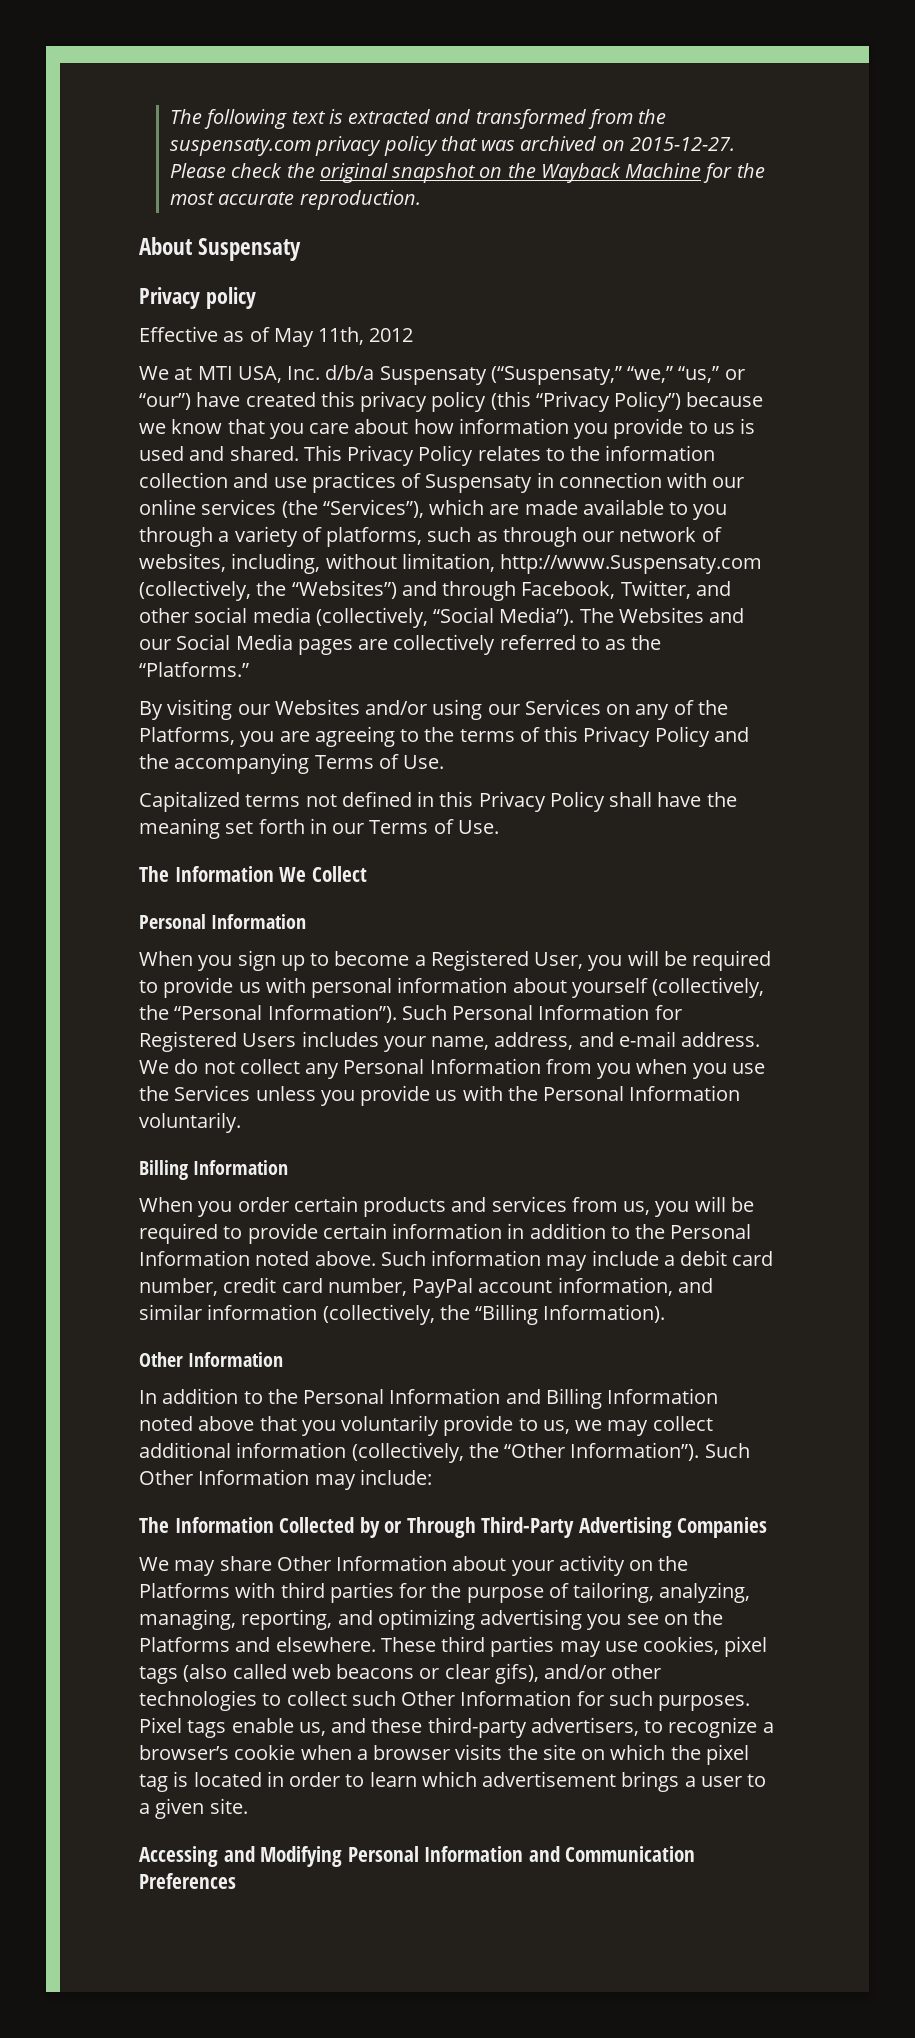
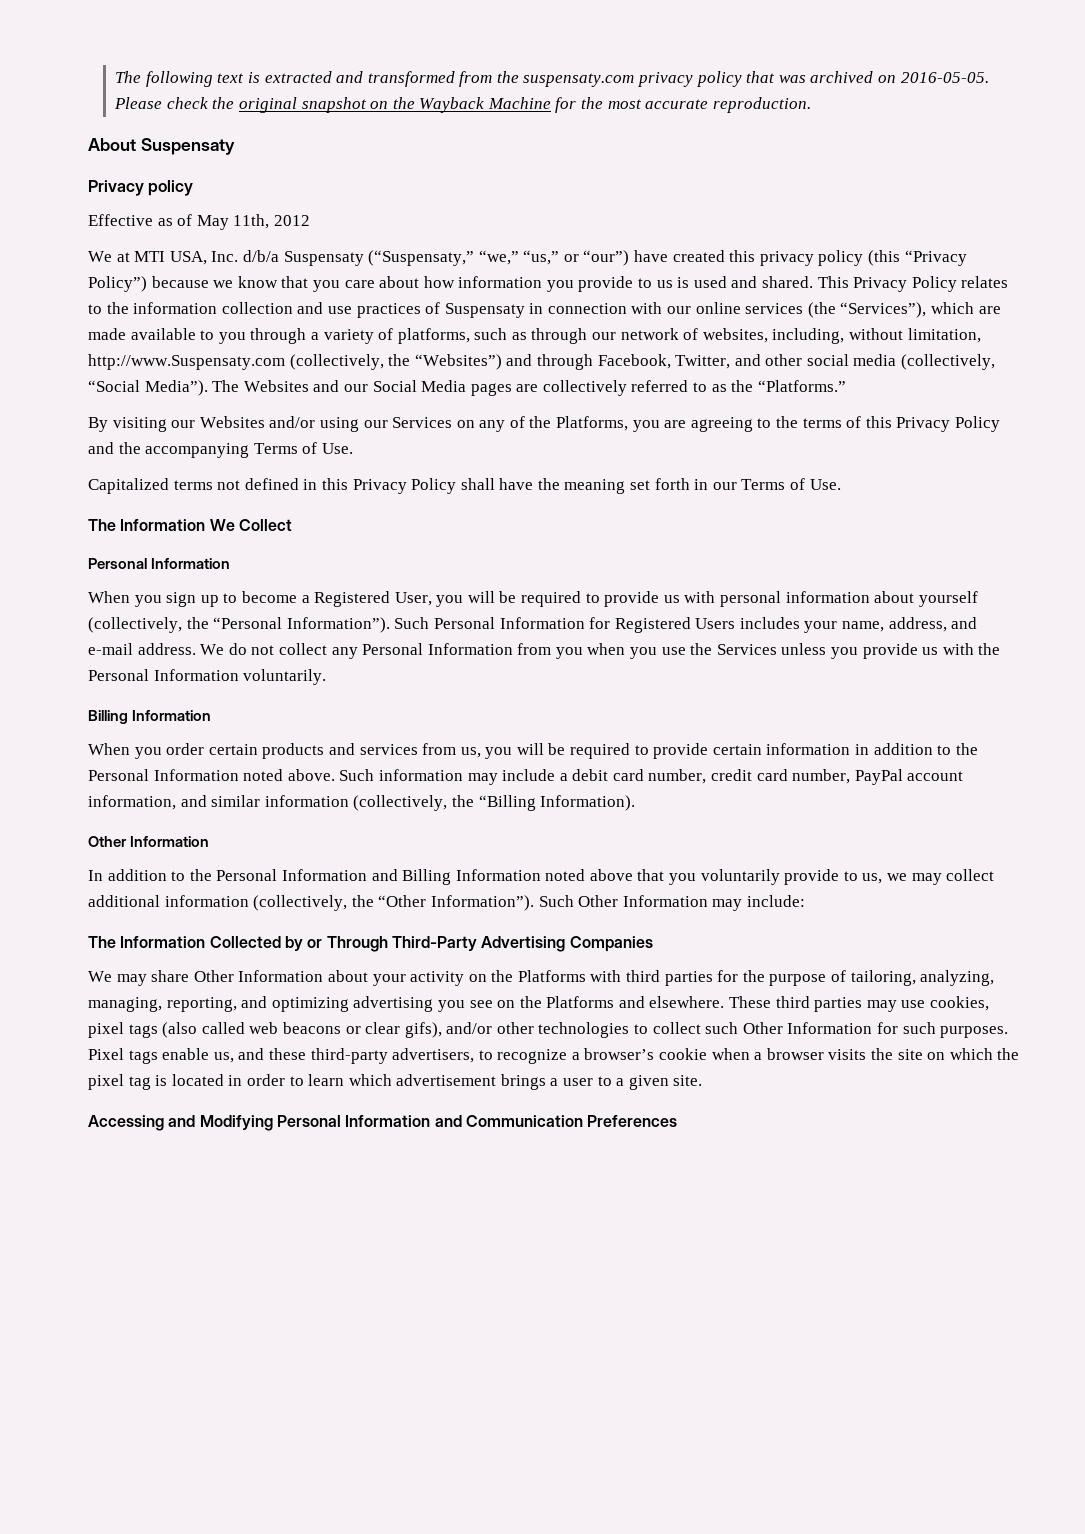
[629,137,735,151] 2015-12-27. -> [900,72,989,83] 2016-05-05.

